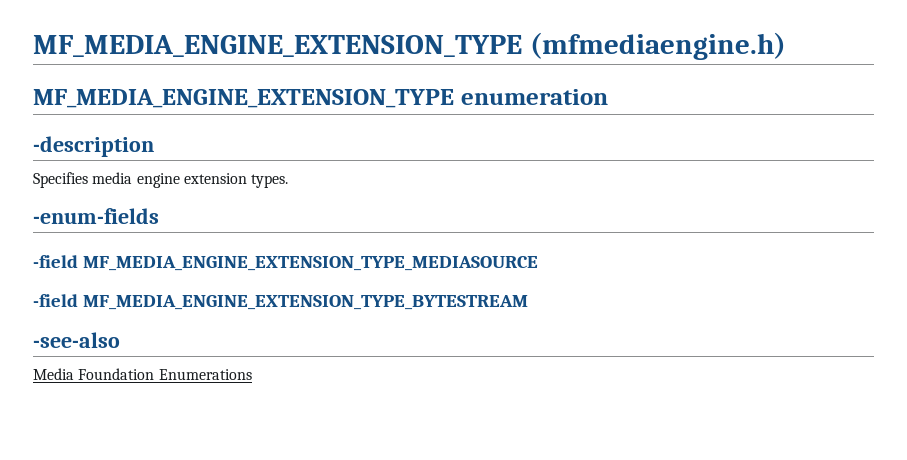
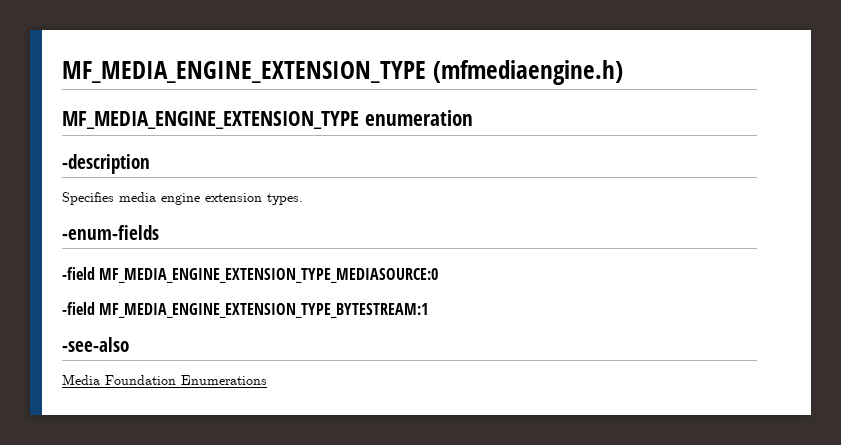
[82,256,538,271] [33,294,528,310] MF_MEDIA_ENGINE_EXTENSION_TYPE_MEDIASOURCE // -field MF_MEDIA_ENGINE_EXTENSION_TYPE_BYTESTREAM -> [99,268,439,283] [62,302,429,318] MF_MEDIA_ENGINE_EXTENSION_TYPE_MEDIASOURCE:0 // -field MF_MEDIA_ENGINE_EXTENSION_TYPE_BYTESTREAM:1

